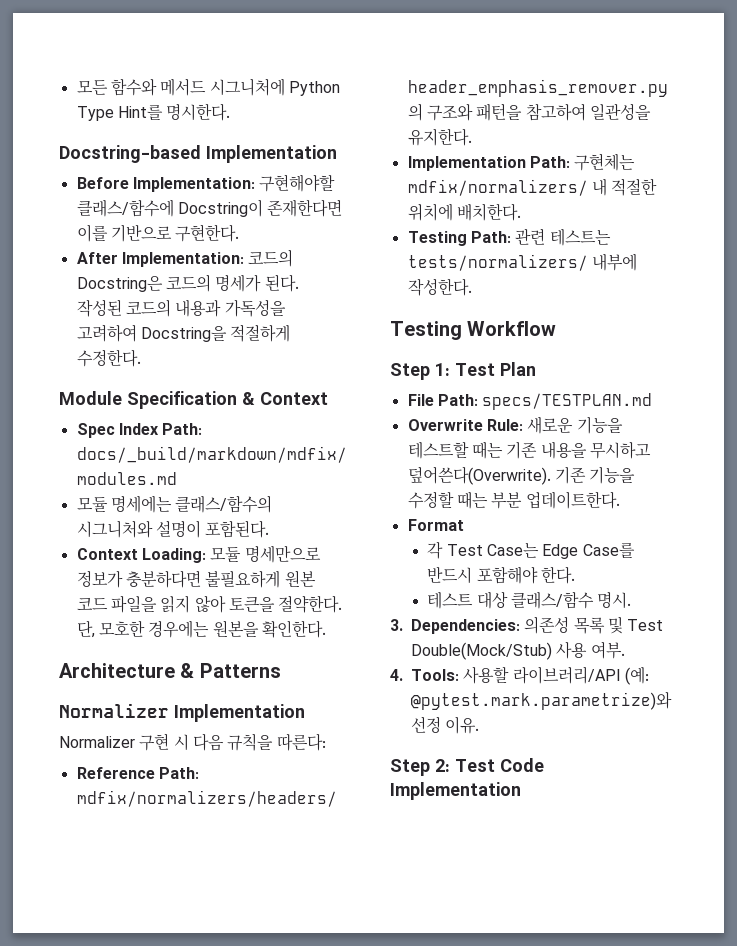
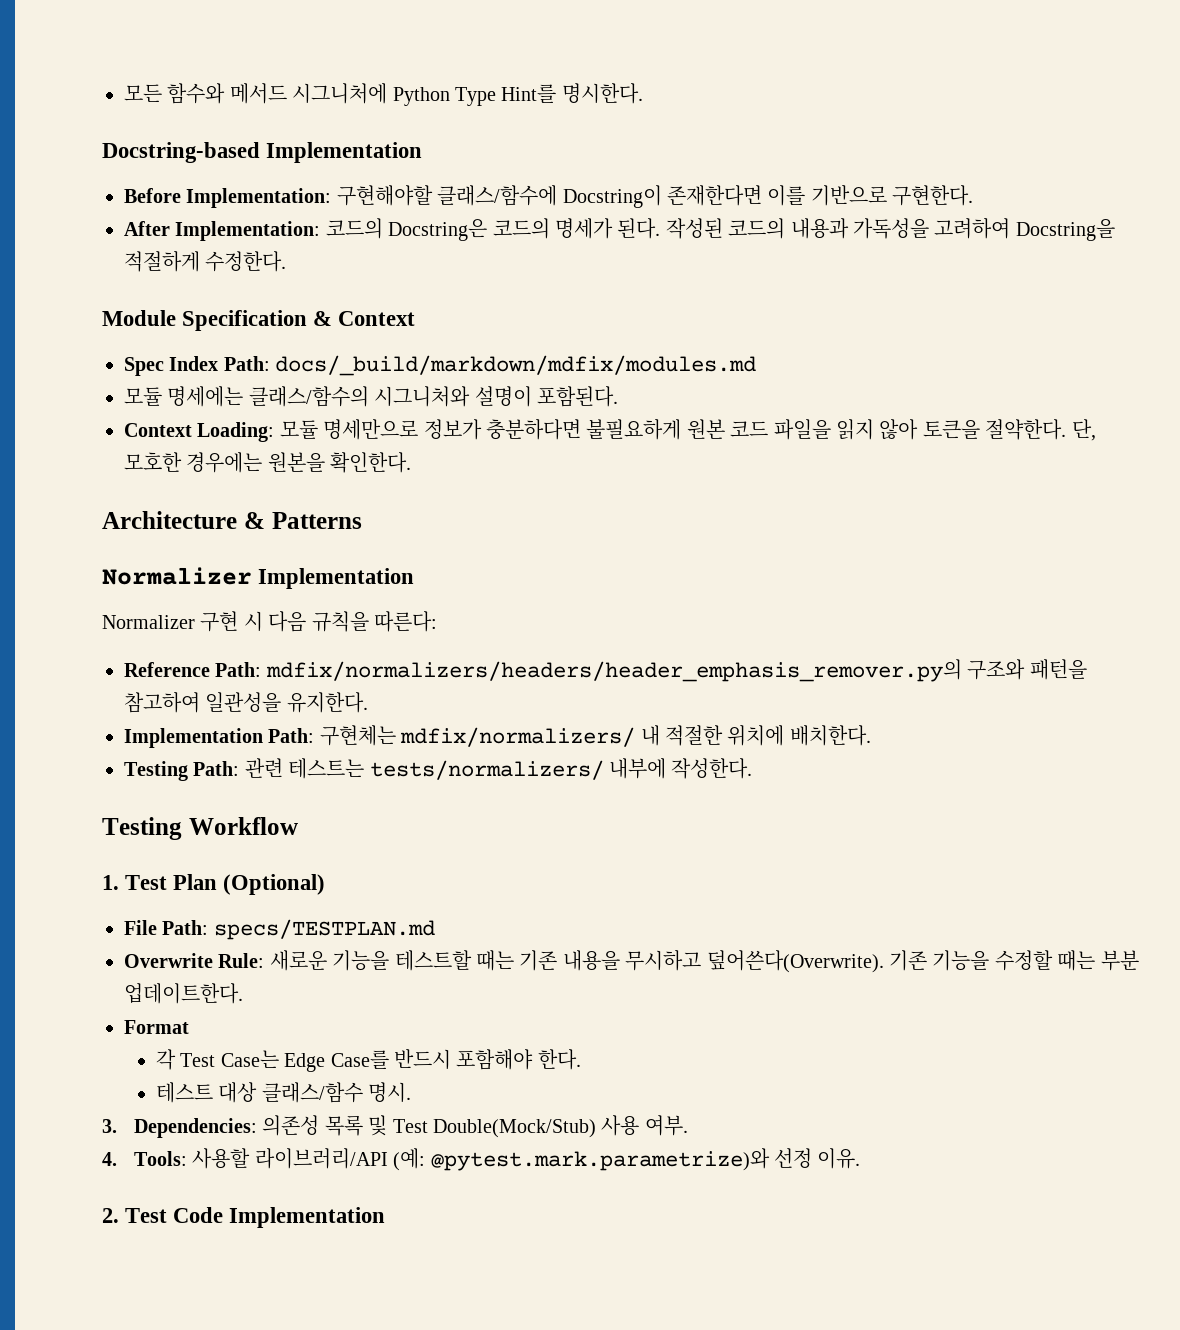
[390,363,450,380] Step 1: -> [102,875,119,890] 1.
(536, 369) none -> [223,874,326,895] (Optional)
[390,759,450,776] Step 2: -> [102,1208,119,1223] 2.

